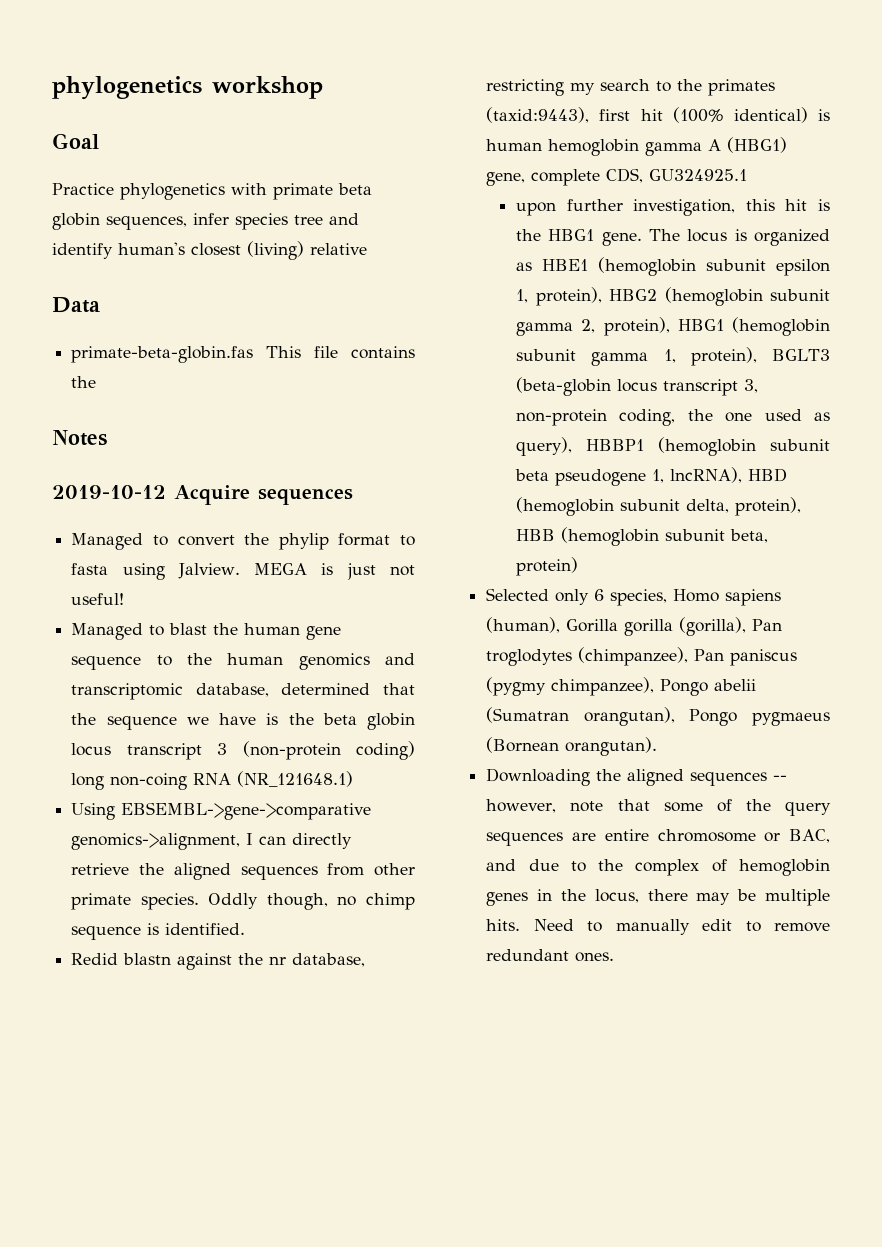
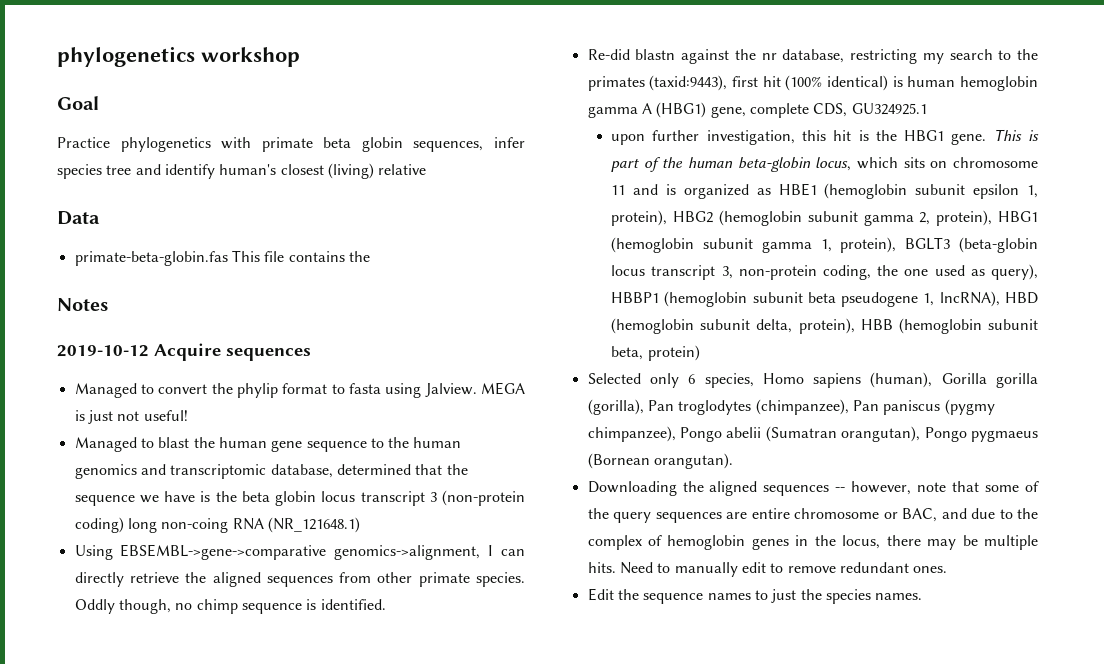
[71,953,119,965] Redid -> [587,49,630,60] Re-did
[649,229,728,242] The locus -> [993,129,1039,141] [611,157,1038,172] [611,184,659,195] This is part of the human beta-globin locus, which sits on chromosome 11 and
(615, 957) none -> [587,588,923,604] // Edit the sequence names to just the species names.

